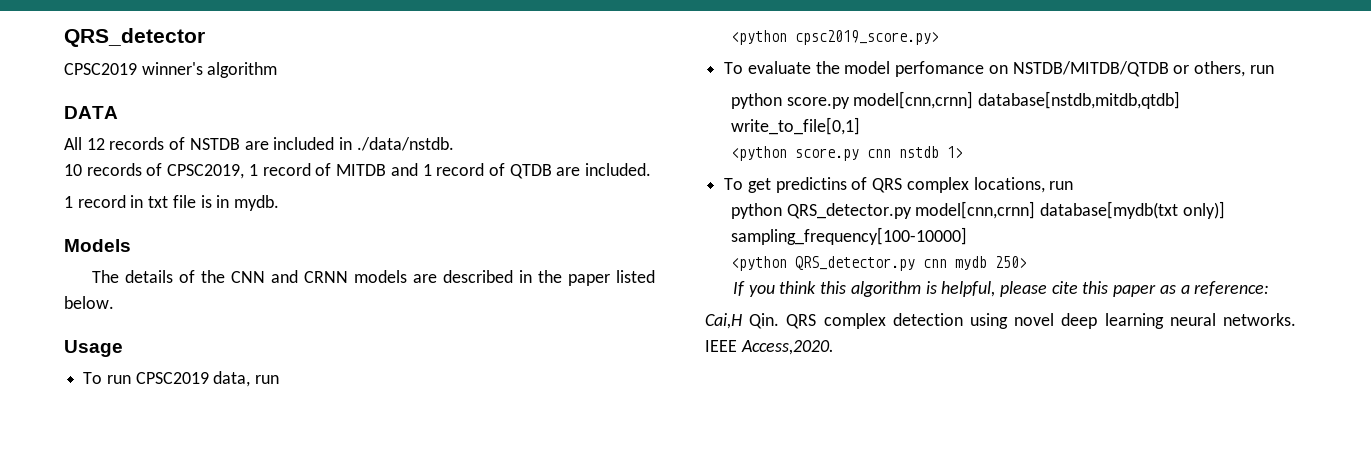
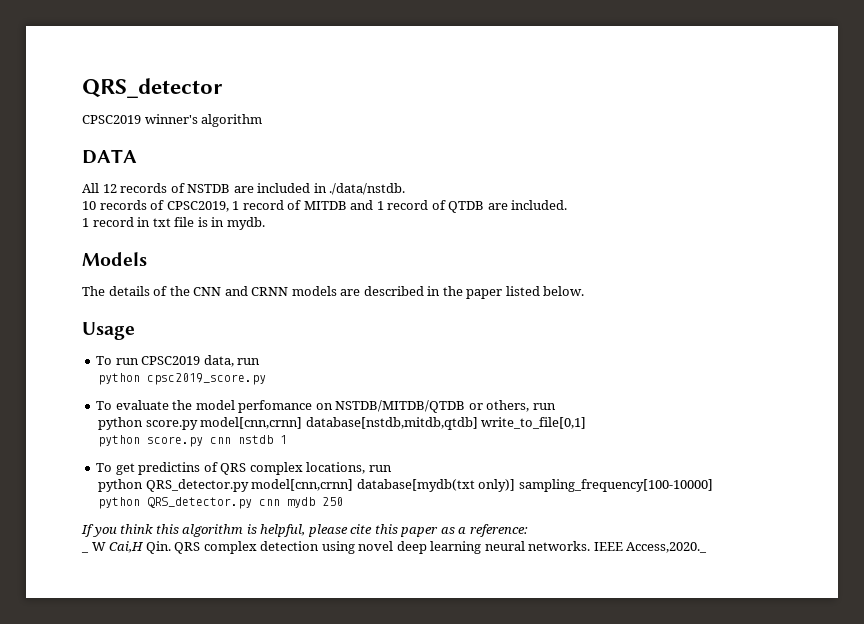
[730,30,939,45] <python cpsc2019_score.py> -> [98,373,267,385] python cpsc2019_score.py
[730,146,787,161] <python -> [98,435,141,447] python
[946,146,963,158] 1> -> [280,435,288,444] 1
[730,256,787,271] <python -> [98,497,141,509] python
[994,256,1027,268] 250> -> [322,497,344,506] 250
(1270, 288) none -> [81,551,89,553] [91,542,106,551] _ W
[740,340,834,355] Access,2020. -> [626,542,708,553] Access,2020._

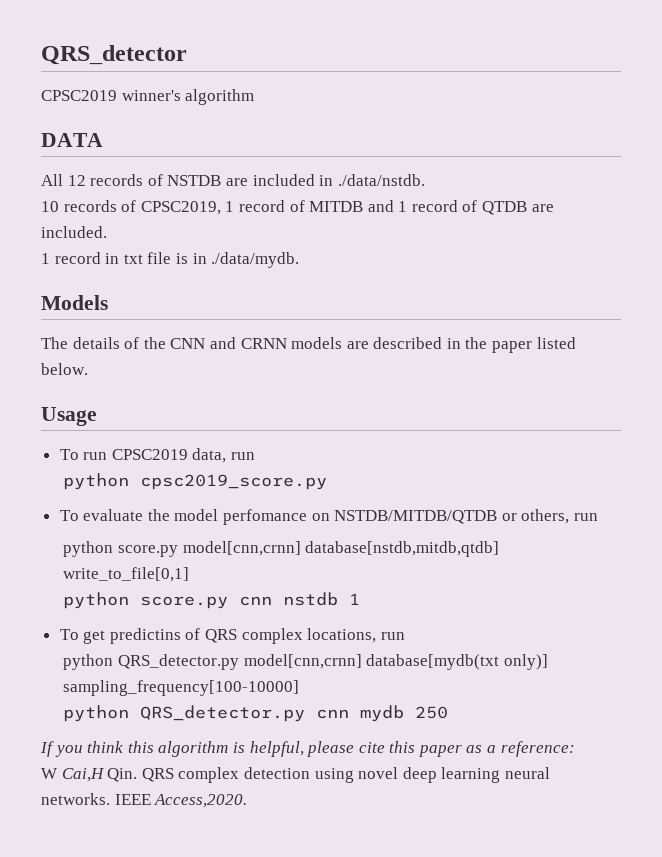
[226,217,265,230] mydb. -> [211,252,300,268] ./data/mydb.
[81,551,89,553] _ -> (575, 749) none
[626,542,708,553] Access,2020._ -> [154,794,248,808] Access,2020.

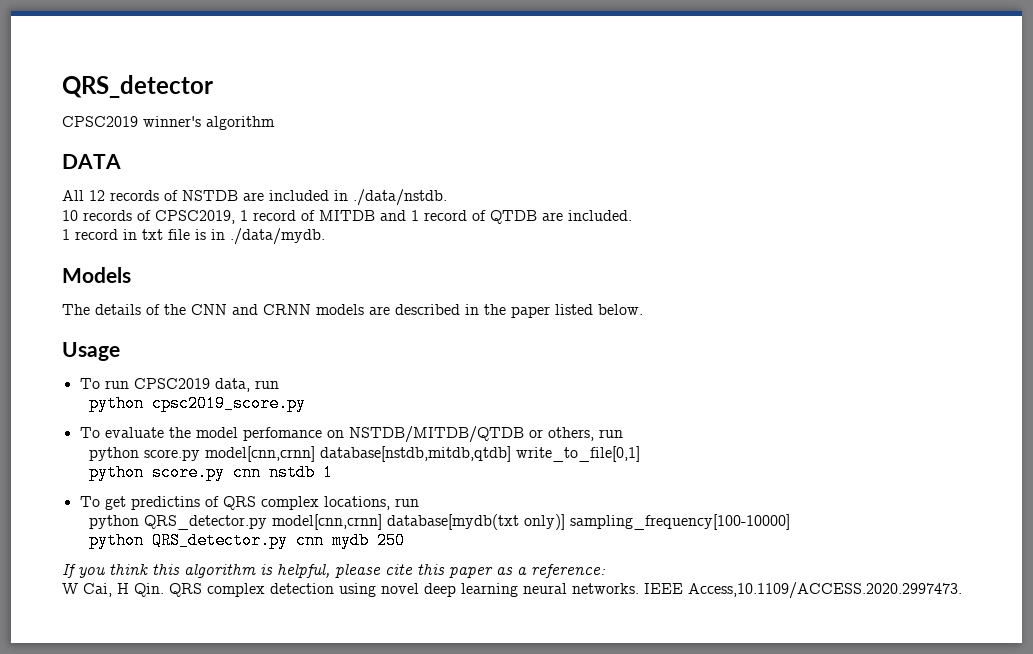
[61,768,105,782] Cai,H -> [83,583,129,597] Cai, H
[154,794,248,808] Access,2020. -> [688,582,962,599] Access,10.1109/ACCESS.2020.2997473.

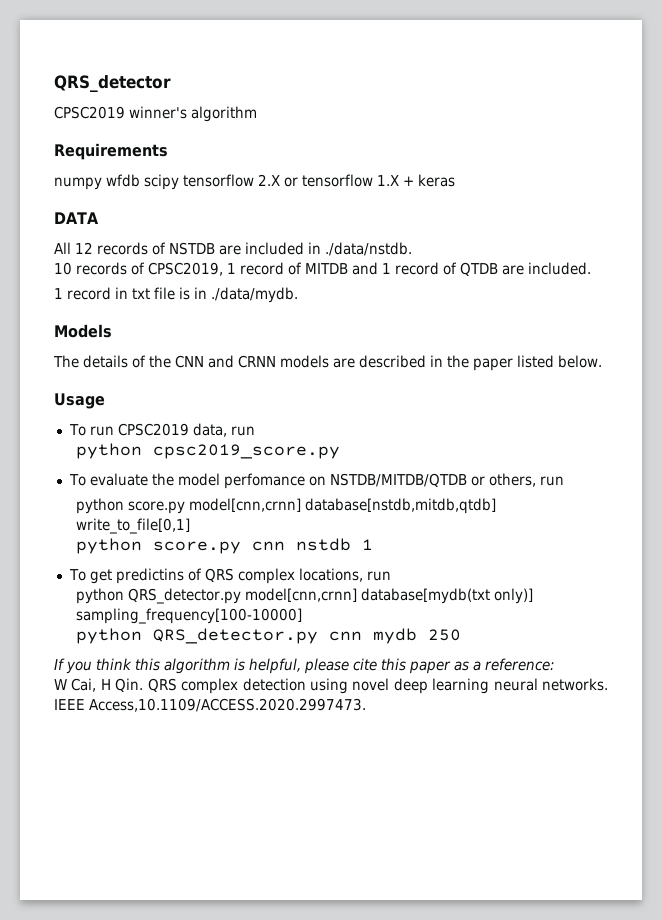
(275, 123) none -> [54,143,168,160] [54,174,455,190] // Requirements // numpy wfdb scipy tensorflow 2.X or tensorflow 1.X + keras

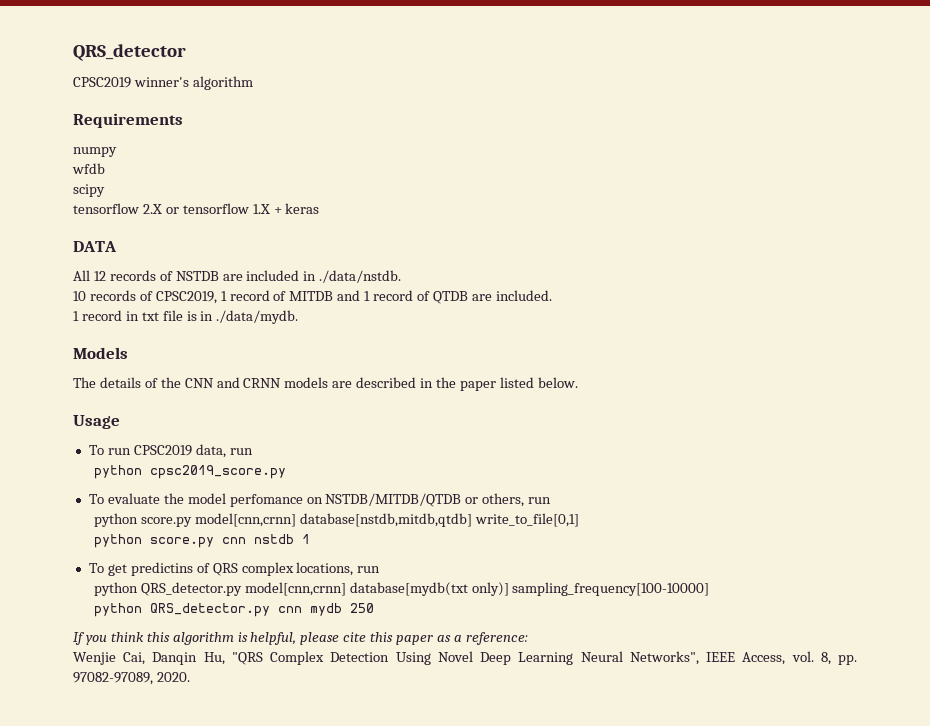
(102, 183) none -> (117, 152) //
(140, 180) none -> (105, 168) //
(179, 182) none -> (105, 190) //
[54,678,608,694] [54,698,366,712] W Cai, H Qin. QRS complex detection using novel deep learning neural networks. IEEE Access,10.1109/ACCESS.2020.2997473. -> [73,651,858,665] [73,672,190,685] Wenjie Cai, Danqin Hu, "QRS Complex Detection Using Novel Deep Learning Neural Networks", IEEE Access, vol. 8, pp. 97082-97089, 2020.

